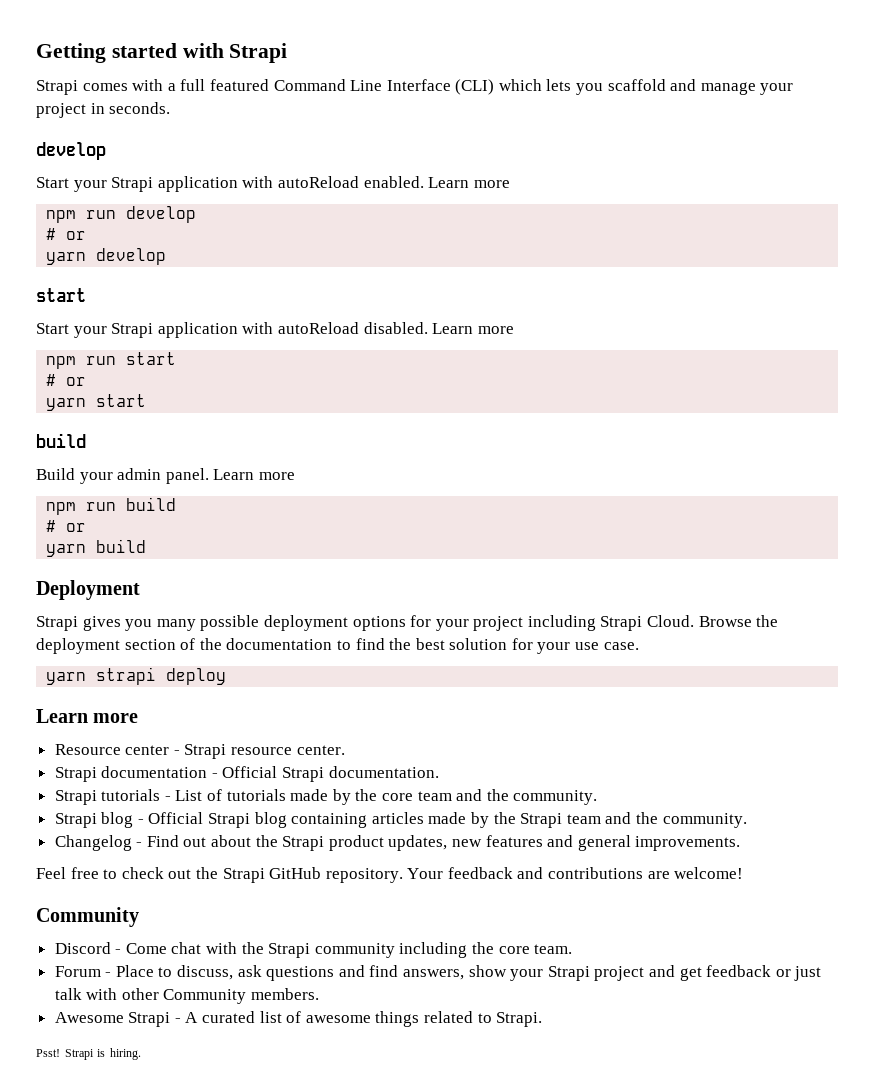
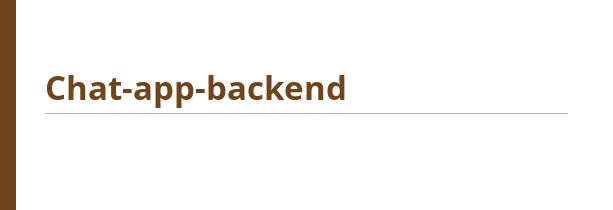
[36,43,288,63] [36,79,794,95] [36,102,171,118] [36,142,106,160] [36,176,510,192] [46,206,197,223] [46,228,87,240] [46,248,167,265] [36,288,86,302] [36,322,514,338] [46,352,177,369] [46,374,87,386] [46,394,147,411] [36,433,86,448] [36,468,295,484] [46,497,177,515] [46,520,87,532] [46,539,147,557] [36,580,140,600] [36,615,779,631] [36,638,639,654] [46,667,227,685] [36,709,139,723] [54,744,345,759] [54,766,439,782] [54,789,598,805] [54,812,747,828] [54,835,741,851] [36,867,744,883] [36,907,139,927] [54,942,573,958] [54,965,822,981] [54,988,320,1004] [54,1011,543,1027] [36,1048,141,1060] Getting started with Strapi // Strapi comes with a full featured Command Line Interface (CLI) which lets you scaffold and manage your project in seconds. // develop // Start your Strapi application with autoReload enabled. Learn more // npm run develop // # or // yarn develop // start // Start your Strapi application with autoReload disabled. Learn more // npm run start // # or // yarn start // build // Build your admin panel. Learn more // npm run build // # or // yarn build // Deployment // Strapi gives you many possible deployment options for your project including Strapi Cloud. Browse the deployment section of the documentation to find the best solution for your use case. // yarn strapi deploy // Learn more // Resource center - Strapi resource center. // Strapi documentation - Official Strapi documentation. // Strapi tutorials - List of tutorials made by the core team and the community. // Strapi blog - Official Strapi blog containing articles made by the Strapi team and the community. // Changelog - Find out about the Strapi product updates, new features and general improvements. // Feel free to check out the Strapi GitHub repository. Your feedback and contributions are welcome! // Community // Discord - Come chat with the Strapi community including the core team. // Forum - Place to discuss, ask questions and find answers, show your Strapi project and get feedback or just talk with other Community members. // Awesome Strapi - A curated list of awesome things related to Strapi. // Psst! Strapi is hiring. -> [45,75,347,108] Chat-app-backend

